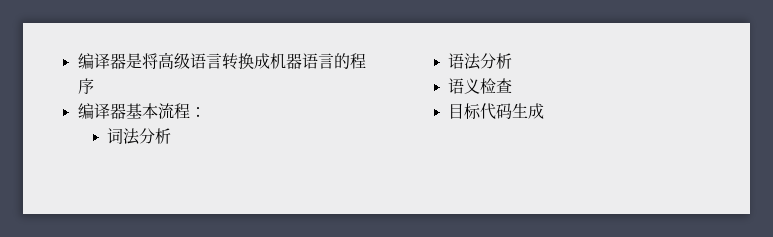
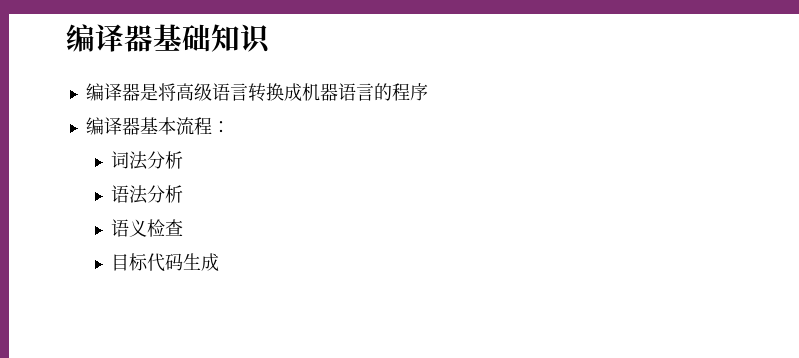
[77,53,126,69] 编译器 -> [66,24,271,54] [85,83,140,101] 编译器基础知识 // 编译器

